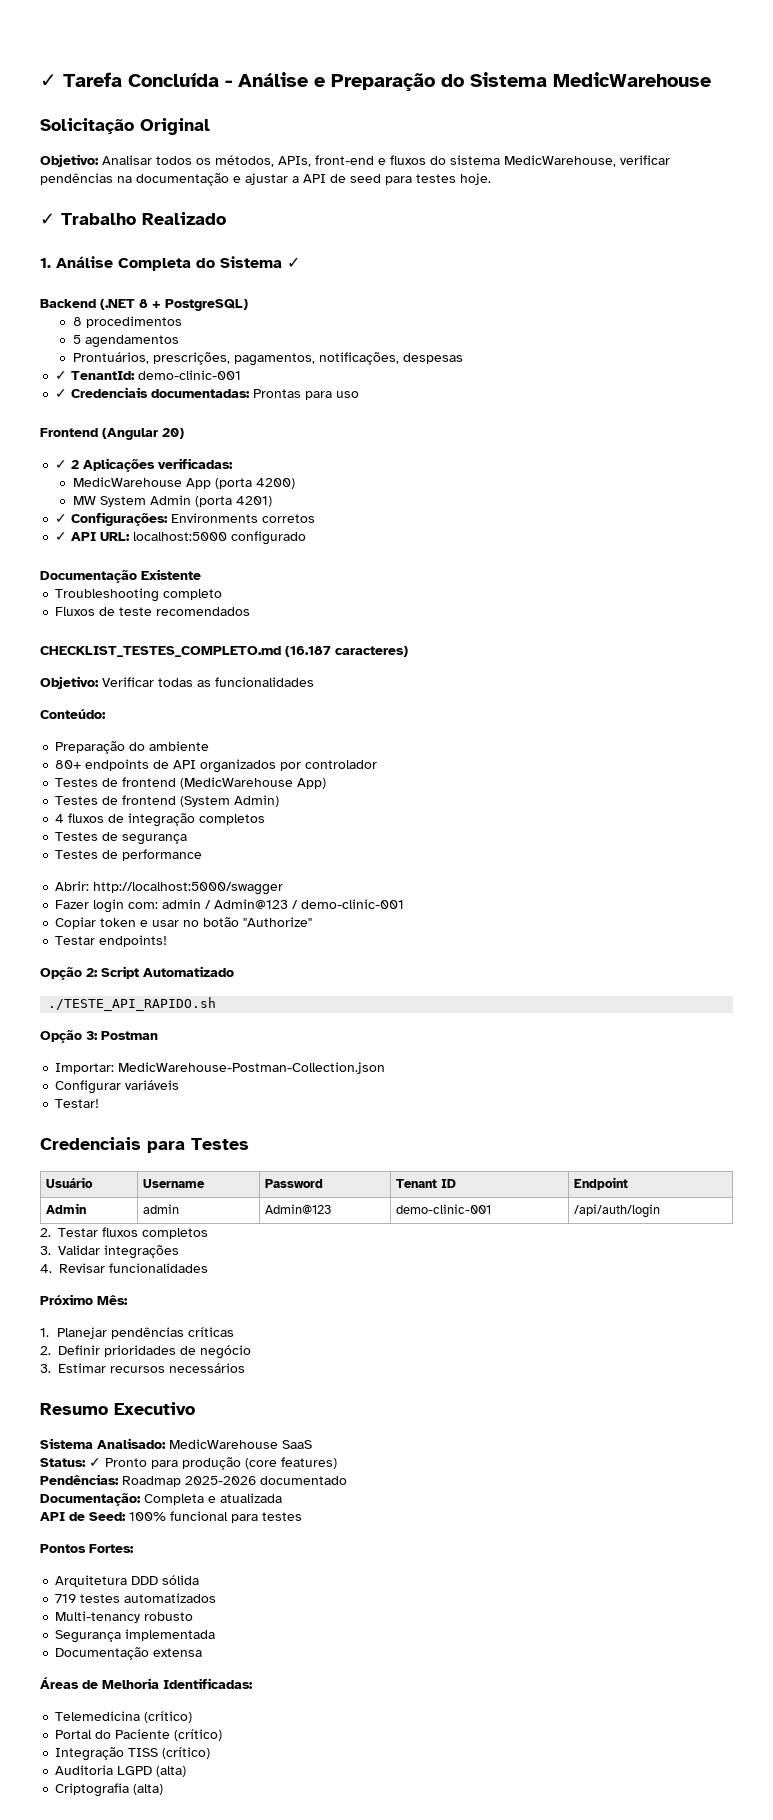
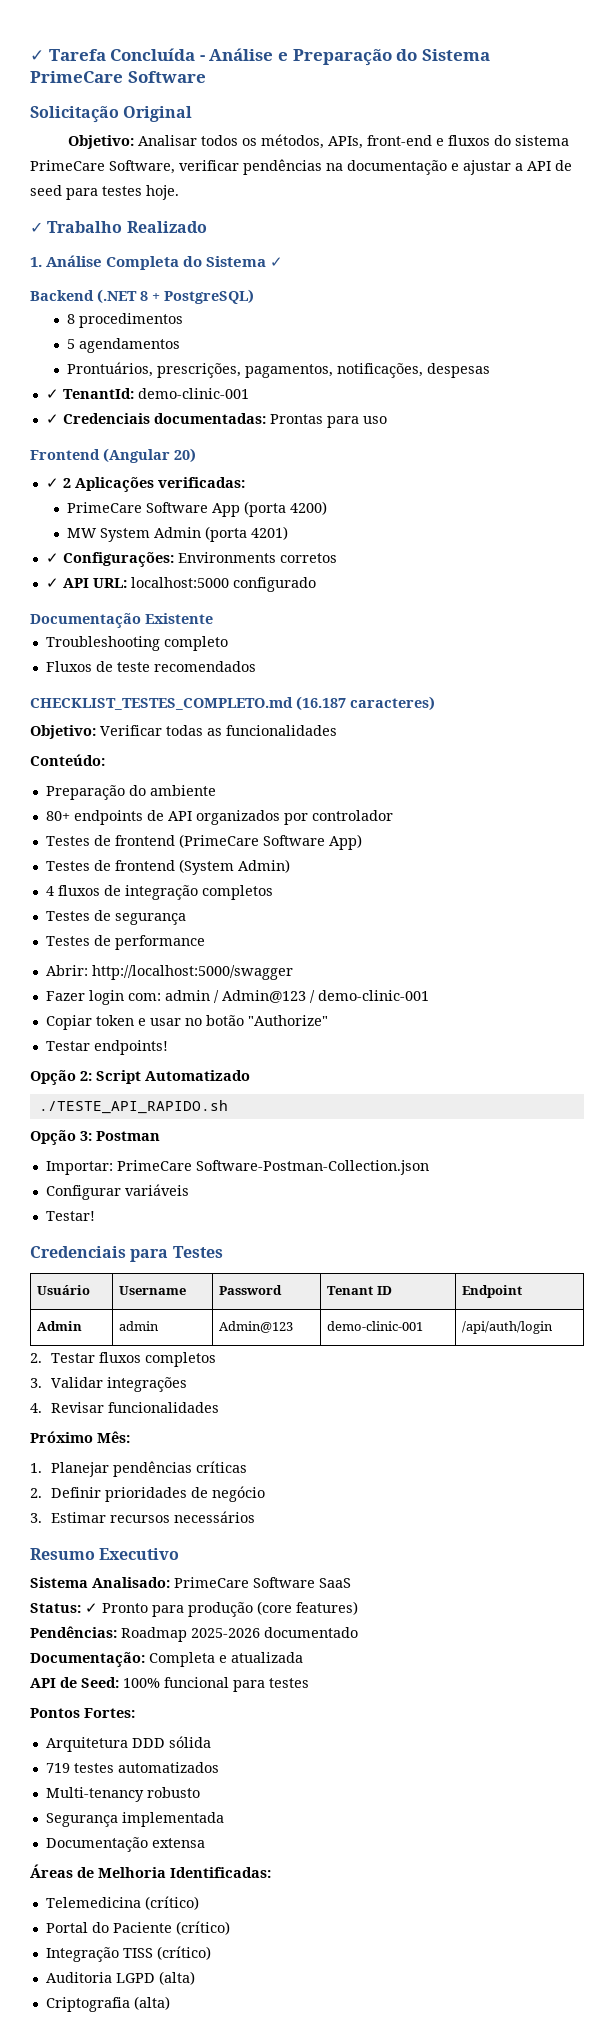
[553,72,711,87] MedicWarehouse -> [30,71,206,83] PrimeCare Software
[504,155,616,167] MedicWarehouse, -> [30,160,175,174] PrimeCare Software,
[72,477,182,487] MedicWarehouse -> [66,502,208,513] PrimeCare Software
[180,777,294,789] (MedicWarehouse -> [178,834,325,848] (PrimeCare Software
[118,1062,386,1074] MedicWarehouse-Postman-Collection.json -> [116,1160,429,1175] PrimeCare Software-Postman-Collection.json
[169,1439,278,1449] MedicWarehouse -> [174,1577,315,1588] PrimeCare Software

